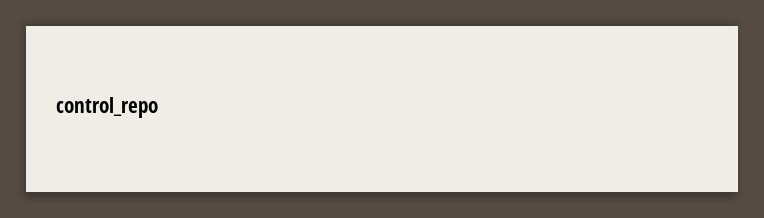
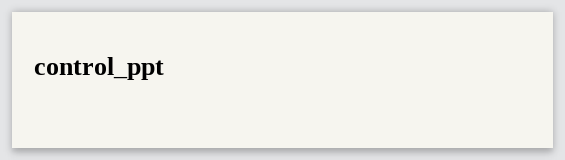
[56,97,158,118] control_repo -> [34,57,164,80] control_ppt

